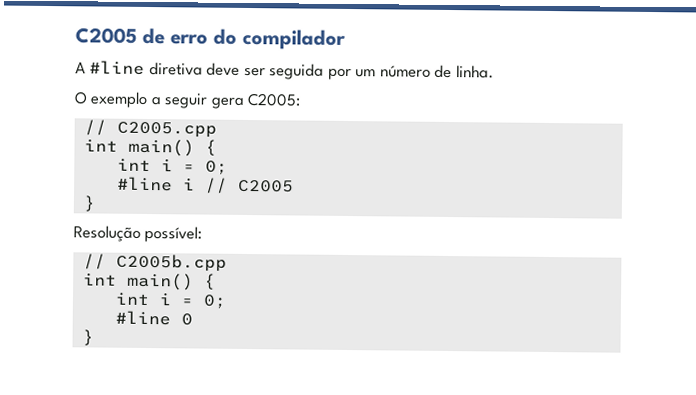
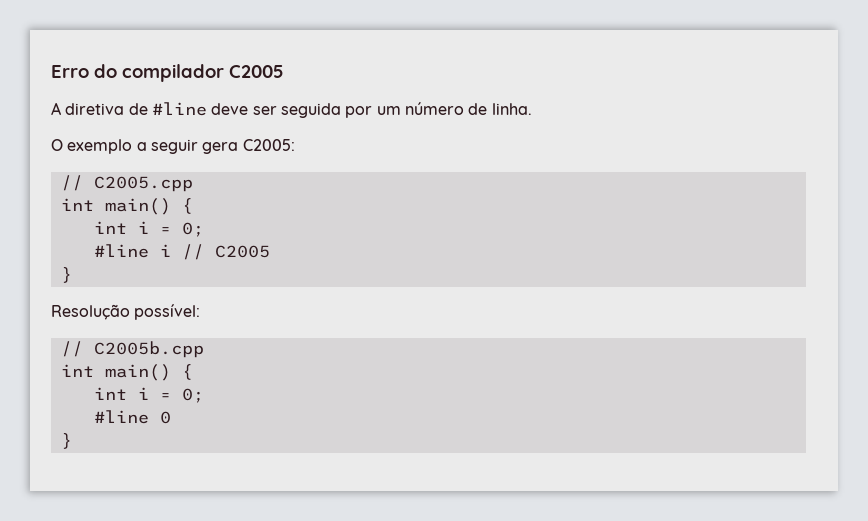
[75,27,208,45] C2005 de erro -> [51,65,89,78] Erro
(346, 39) none -> [229,65,284,78] C2005
[89,60,203,76] #line diretiva -> [65,102,207,116] diretiva de #line

